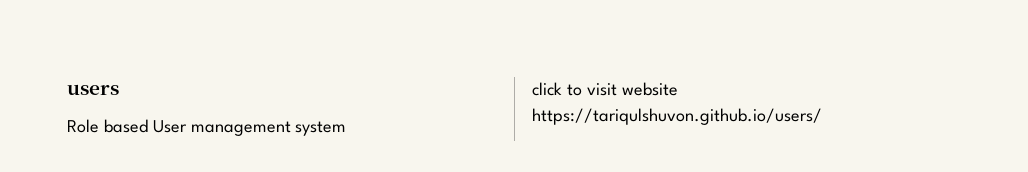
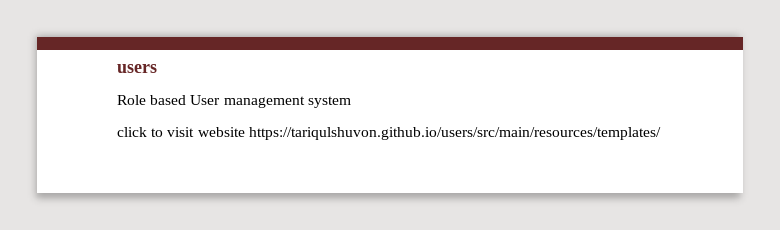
[532,108,822,125] https://tariqulshuvon.github.io/users/ -> [248,127,661,140] https://tariqulshuvon.github.io/users/src/main/resources/templates/

